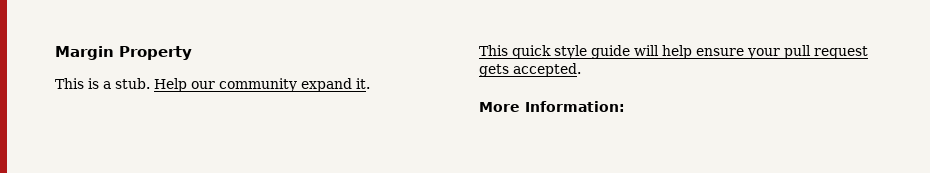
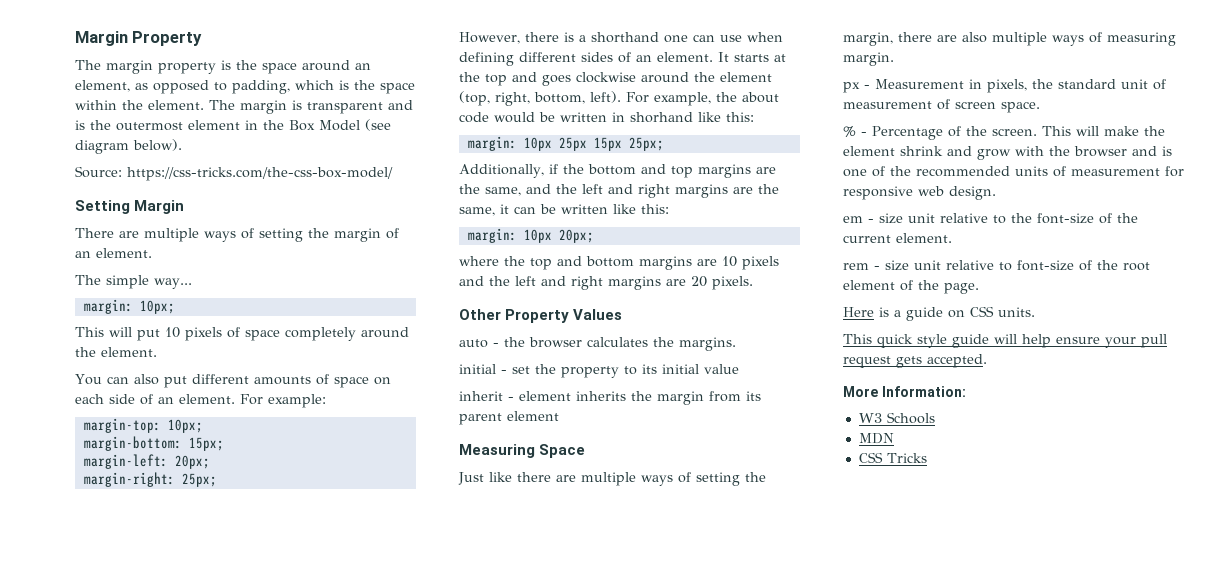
[55,78,370,92] This is a stub. Help our community expand it. -> [75,60,371,74] [75,80,415,94] [75,100,413,114] [75,119,391,131] [75,139,182,154] [75,166,393,181] [75,200,185,214] [75,228,399,242] [75,248,152,258] [75,275,192,289] [83,299,175,314] [75,327,409,341] [75,347,157,357] [75,374,391,388] [75,394,326,408] [83,418,203,433] [83,436,224,451] [83,454,210,469] [83,472,217,487] [459,32,783,44] [459,52,786,66] [459,72,772,86] [459,91,779,106] [459,112,754,123] [467,136,664,151] [459,164,776,178] [459,184,779,198] [459,204,669,216] [467,228,594,243] [459,256,779,270] [459,276,753,290] [459,309,623,323] [459,337,736,351] [459,364,739,378] [459,391,761,405] [459,411,559,425] [459,444,586,458] [458,472,766,486] [843,32,1176,46] [843,52,894,66] [843,79,1166,93] [843,99,1040,113] [843,126,1165,140] [843,146,1172,160] [843,166,1184,177] [843,186,996,200] [843,213,1138,224] [843,233,952,243] [843,260,1150,271] [843,280,979,294] [843,306,1035,321] The margin property is the space around an element, as opposed to padding, which is the space within the element. The margin is transparent and is the outermost element in the Box Model (see diagram below). // Source: https://css-tricks.com/the-css-box-model/ // Setting Margin // There are multiple ways of setting the margin of an element. // The simple way... // margin: 10px; // This will put 10 pixels of space completely around the element. // You can also put different amounts of space on each side of an element. For example: // margin-top: 10px; // margin-bottom: 15px; // margin-left: 20px; // margin-right: 25px; // However, there is a shorthand one can use when defining different sides of an element. It starts at the top and goes clockwise around the element (top, right, bottom, left). For example, the about code would be written in shorhand like this: // margin: 10px 25px 15px 25px; // Additionally, if the bottom and top margins are the same, and the left and right margins are the same, it can be written like this: // margin: 10px 20px; // where the top and bottom margins are 10 pixels and the left and right margins are 20 pixels. // Other Property Values // auto - the browser calculates the margins. // initial - set the property to its initial value // inherit - element inherits the margin from its parent element // Measuring Space // Just like there are multiple ways of setting the margin, there are also multiple ways of measuring margin. // px - Measurement in pixels, the standard unit of measurement of screen space. // % - Percentage of the screen. This will make the element shrink and grow with the browser and is one of the recommended units of measurement for responsive web design. // em - size unit relative to the font-size of the current element. // rem - size unit relative to font-size of the root element of the page. // Here is a guide on CSS units.
(625, 106) none -> [858,412,935,424] [858,433,894,444] [858,452,927,463] // W3 Schools // MDN // CSS Tricks

